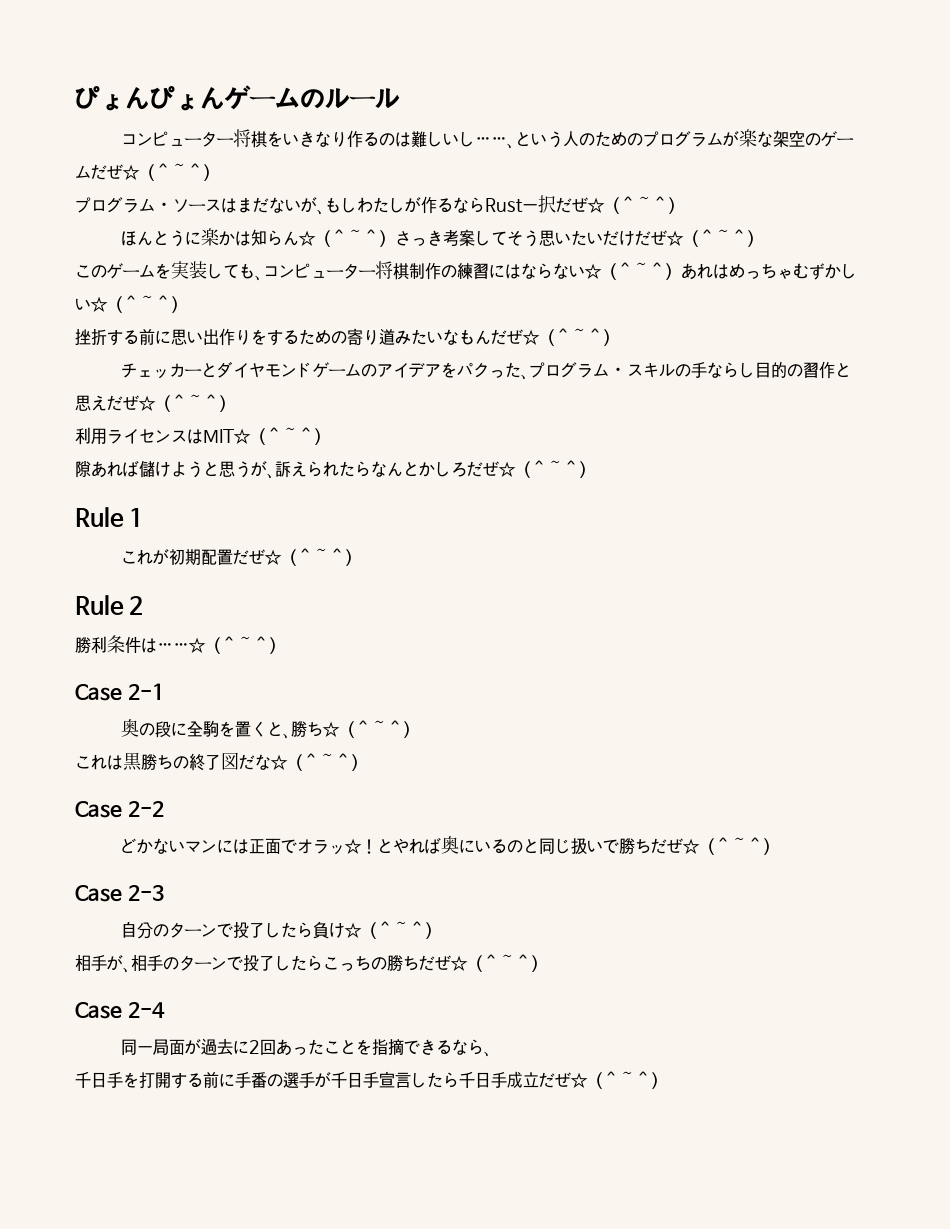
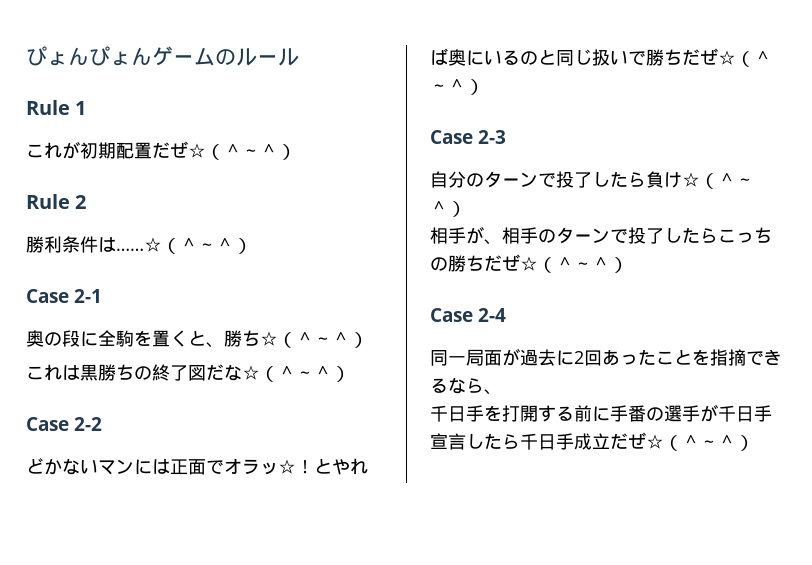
[121,129,855,149] [75,163,219,181] [75,195,684,215] [121,228,764,247] [75,261,857,281] [75,295,187,313] [75,328,619,346] [121,361,852,380] [75,394,235,412] [75,427,330,445] [75,460,595,479] // コンピューター将棋をいきなり作るのは難しいし……、という人のためのプログラムが楽な架空のゲームだぜ☆（＾～＾） // プログラム・ソースはまだないが、もしわたしが作るならRust一択だぜ☆（＾～＾） // ほんとうに楽かは知らん☆（＾～＾）さっき考案してそう思いたいだけだぜ☆（＾～＾） // このゲームを実装しても、コンピューター将棋制作の練習にはならない☆（＾～＾）あれはめっちゃむずかしい☆（＾～＾） // 挫折する前に思い出作りをするための寄り道みたいなもんだぜ☆（＾～＾） // チェッカーとダイヤモンドゲームのアイデアをパクった、プログラム・スキルの手ならし目的の習作と思えだぜ☆（＾～＾） // 利用ライセンスはMIT☆（＾～＾） // 隙あれば儲けようと思うが、訴えられたらなんとかしろだぜ☆（＾～＾） -> (299, 57) none

